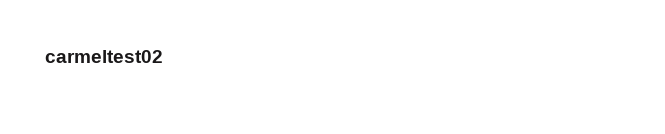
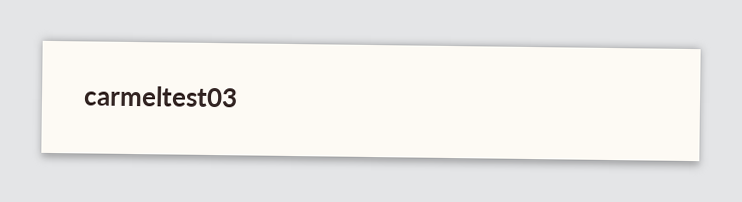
[45,50,163,63] carmeltest02 -> [83,85,238,108] carmeltest03

